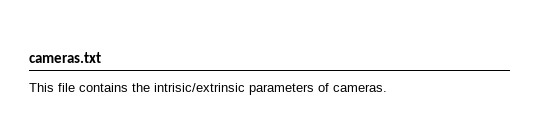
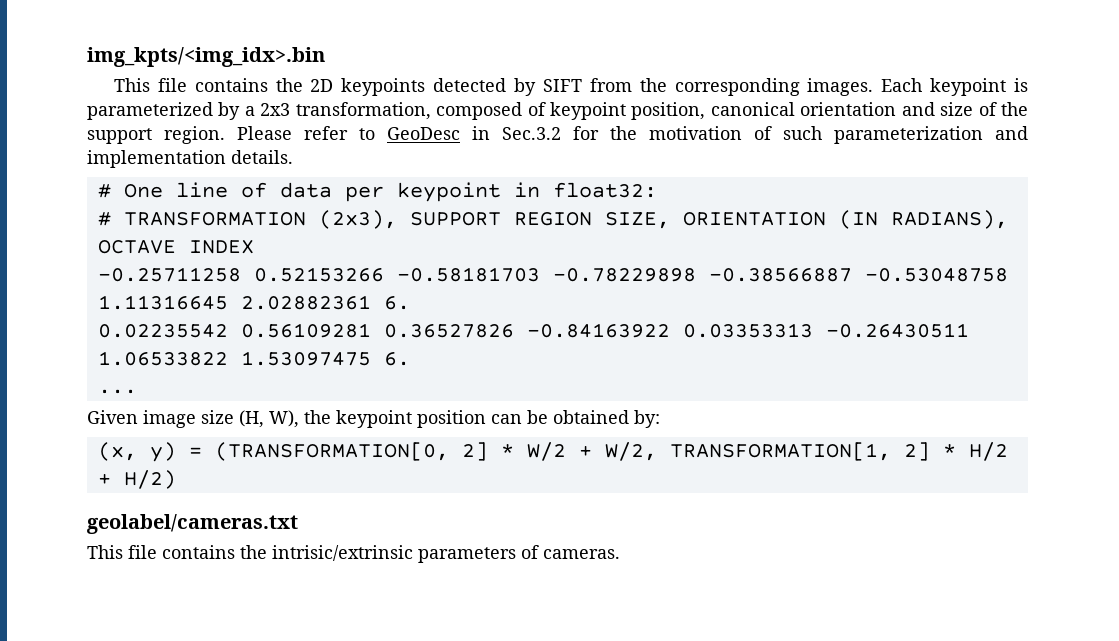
[29,52,101,63] cameras.txt -> [87,47,325,67] [113,78,1028,96] [87,102,1028,120] [87,126,1028,144] [87,150,293,168] [97,182,657,202] [97,210,1008,229] [97,240,254,254] [97,267,1008,282] [97,295,410,310] [97,323,969,338] [97,351,410,366] [97,389,137,394] [87,410,660,428] [97,442,1008,462] [97,470,176,489] [87,514,298,534] img_kpts/<img_idx>.bin // This file contains the 2D keypoints detected by SIFT from the corresponding images. Each keypoint is parameterized by a 2x3 transformation, composed of keypoint position, canonical orientation and size of the support region. Please refer to GeoDesc in Sec.3.2 for the motivation of such parameterization and implementation details. // # One line of data per keypoint in float32: // # TRANSFORMATION (2x3), SUPPORT REGION SIZE, ORIENTATION (IN RADIANS), OCTAVE INDEX // -0.25711258 0.52153266 -0.58181703 -0.78229898 -0.38566887 -0.53048758 1.11316645 2.02882361 6. // 0.02235542 0.56109281 0.36527826 -0.84163922 0.03353313 -0.26430511 1.06533822 1.53097475 6. // ... // Given image size (H, W), the keypoint position can be obtained by: // (x, y) = (TRANSFORMATION[0, 2] * W/2 + W/2, TRANSFORMATION[1, 2] * H/2 + H/2) // geolabel/cameras.txt

